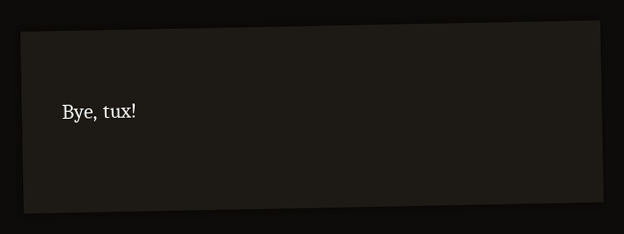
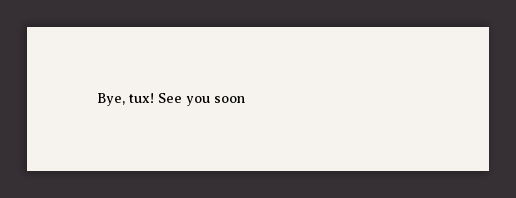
(137, 111) none -> [158,93,245,106] See you soon

